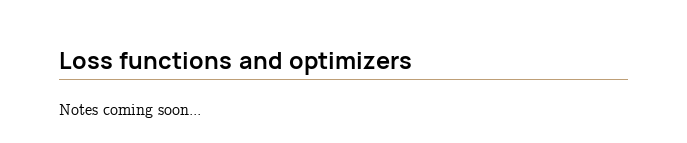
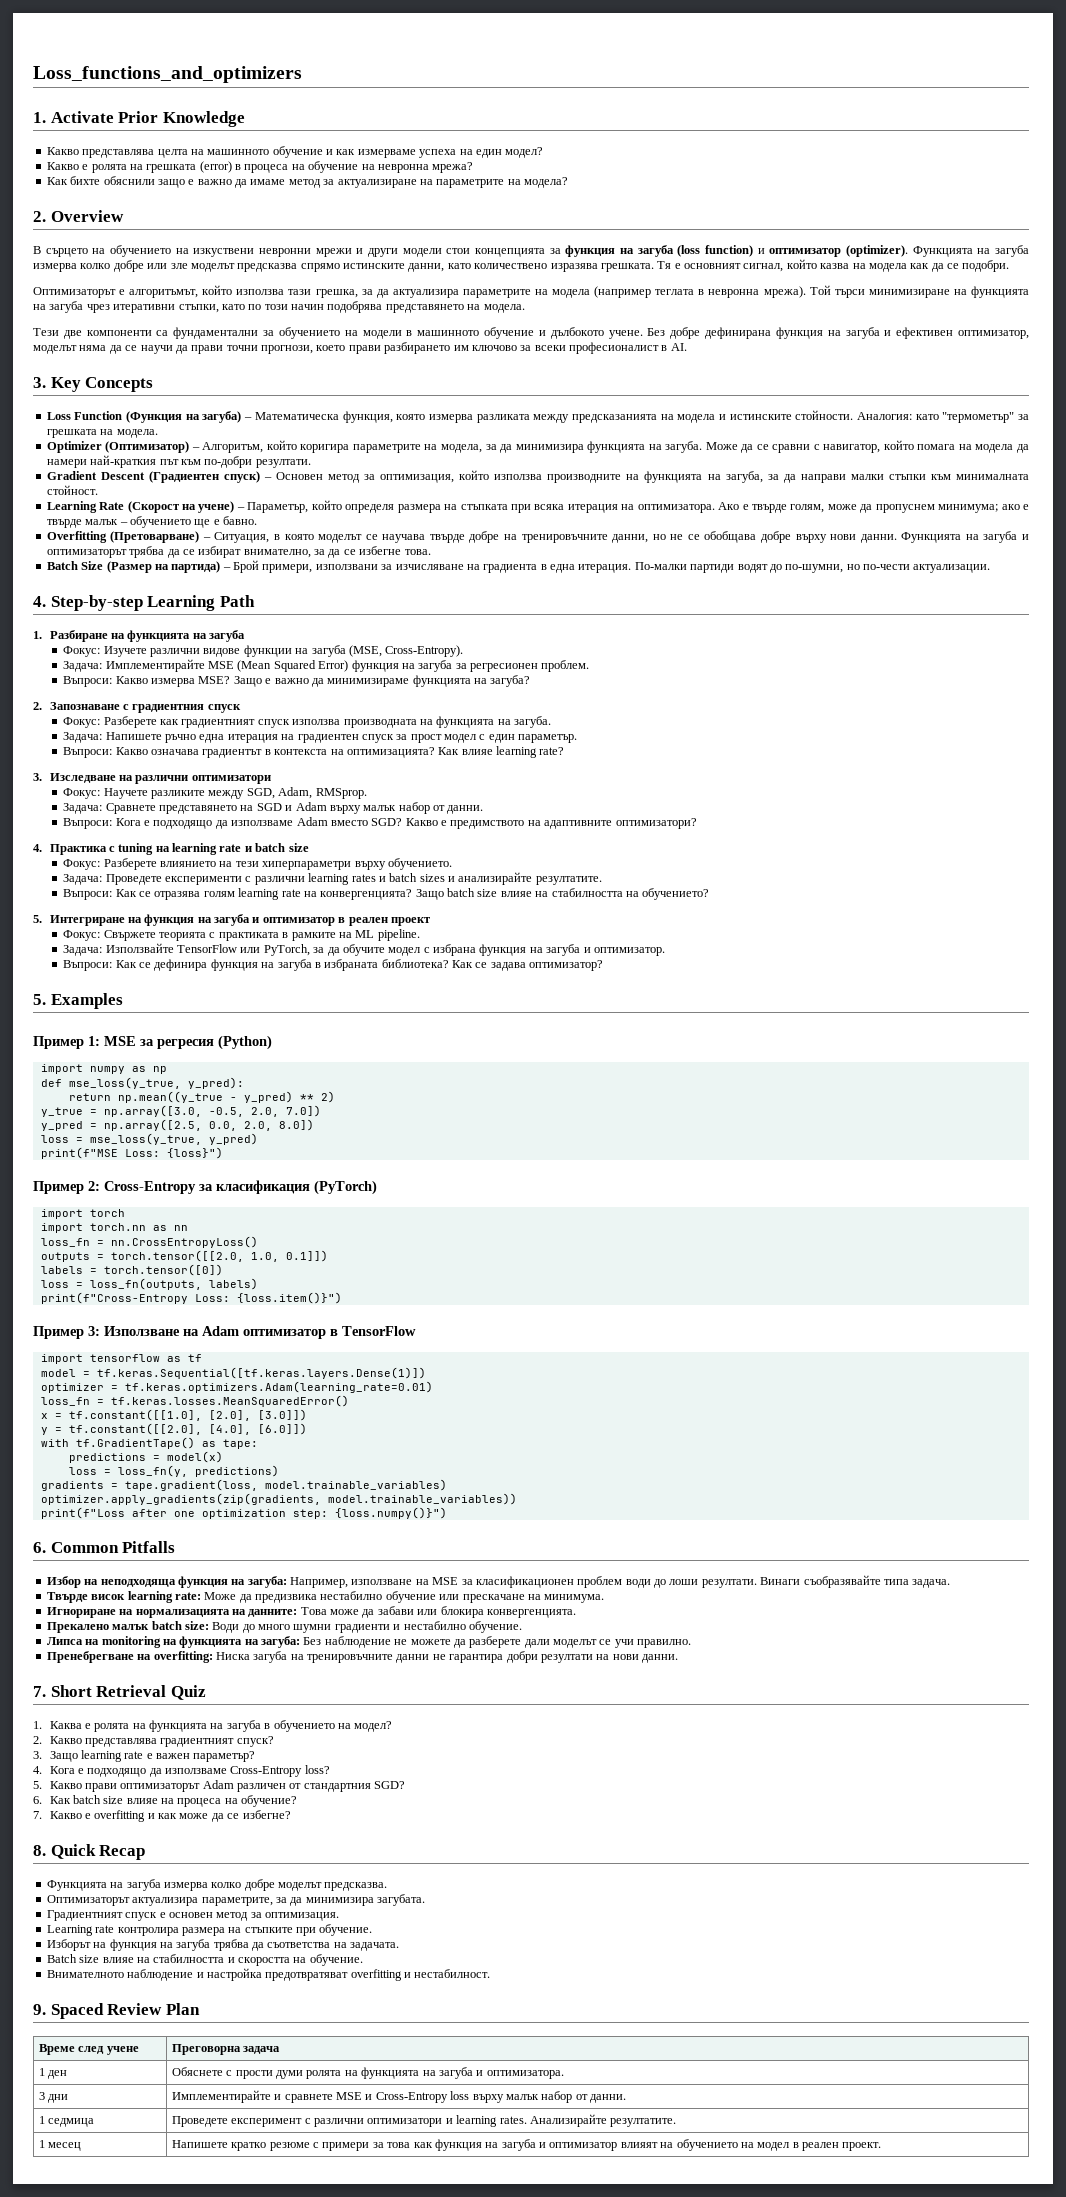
[59,52,413,75] [59,104,201,118] Loss functions and optimizers // Notes coming soon... -> [33,66,302,83] [33,111,245,127] [46,146,544,158] [46,161,474,173] [46,176,568,188] [33,210,124,222] [33,245,1029,257] [33,259,1010,272] [33,285,1030,298] [33,301,525,313] [33,327,1030,339] [33,342,687,354] [33,377,154,392] [46,410,1030,423] [46,429,158,438] [46,440,1029,453] [46,455,311,468] [46,470,1029,483] [46,485,98,495] [46,500,1029,513] [46,516,257,528] [46,531,1030,543] [46,546,431,558] [46,560,991,573] [33,595,255,611] [33,630,246,642] [63,645,464,657] [63,659,590,672] [63,675,531,687] [33,702,241,713] [63,716,552,728] [63,732,578,743] [63,746,565,758] [33,773,271,784] [63,787,367,799] [63,802,484,814] [63,817,697,829] [33,843,309,855] [63,858,452,870] [63,872,602,885] [63,888,710,900] [33,914,430,926] [63,929,420,941] [63,943,665,956] [63,959,604,971] [33,993,123,1009] [33,1035,272,1050] [40,1064,167,1074] [40,1077,244,1089] [68,1091,335,1103] [40,1105,321,1117] [40,1119,314,1131] [40,1133,258,1145] [40,1147,223,1159] [33,1180,377,1195] [40,1209,125,1219] [40,1223,188,1233] [40,1236,258,1248] [40,1250,328,1262] [40,1264,223,1276] [40,1278,258,1290] [40,1292,342,1304] [33,1326,416,1339] [40,1354,202,1364] [40,1367,426,1379] [40,1381,433,1393] [40,1395,349,1407] [40,1409,307,1421] [40,1423,307,1435] [40,1437,258,1449] [68,1451,223,1463] [68,1465,279,1477] [40,1479,447,1491] [40,1493,517,1505] [40,1507,447,1519] [33,1541,176,1553] [46,1575,951,1588] [46,1591,605,1603] [46,1606,576,1618] [46,1621,522,1633] [46,1636,692,1648] [46,1651,678,1663] [33,1685,206,1700] [33,1720,393,1732] [33,1736,274,1747] [33,1750,256,1762] [33,1765,330,1777] [33,1780,406,1792] [33,1795,298,1807] [33,1810,291,1822] [33,1844,146,1860] [46,1879,388,1891] [46,1894,425,1906] [46,1910,339,1921] [46,1924,373,1936] [46,1939,400,1951] [46,1954,363,1966] [46,1968,491,1981] [33,2003,200,2019] [38,2044,139,2055] [171,2044,281,2055] [38,2068,68,2079] [171,2067,564,2079] [38,2092,69,2103] [171,2090,627,2103] [38,2116,95,2127] [171,2114,677,2127] [38,2140,82,2151] [171,2139,882,2151] Loss_functions_and_optimizers // 1. Activate Prior Knowledge // Какво представлява целта на машинното обучение и как измерваме успеха на един модел? // Какво е ролята на грешката (error) в процеса на обучение на невронна мрежа? // Как бихте обяснили защо е важно да имаме метод за актуализиране на параметрите на модела? // 2. Overview // В сърцето на обучението на изкуствени невронни мрежи и други модели стои концепцията за функция на загуба (loss function) и оптимизатор (optimizer). Функцията на загуба измерва колко добре или зле моделът предсказва спрямо истинските данни, като количествено изразява грешката. Тя е основният сигнал, който казва на модела как да се подобри. // Оптимизаторът е алгоритъмът, който използва тази грешка, за да актуализира параметрите на модела (например теглата в невронна мрежа). Той търси минимизиране на функцията на загуба чрез итеративни стъпки, като по този начин подобрява представянето на модела. // Тези две компоненти са фундаментални за обучението на модели в машинното обучение и дълбокото учене. Без добре дефинирана функция на загуба и ефективен оптимизатор, моделът няма да се научи да прави точни прогнози, което прави разбирането им ключово за всеки професионалист в AI. // 3. Key Concepts // Loss Function (Функция на загуба) – Математическа функция, която измерва разликата между предсказанията на модела и истинските стойности. Аналогия: като "термометър" за грешката на модела. // Optimizer (Оптимизатор) – Алгоритъм, който коригира параметрите на модела, за да минимизира функцията на загуба. Може да се сравни с навигатор, който помага на модела да намери най-краткия път към по-добри резултати. // Gradient Descent (Градиентен спуск) – Основен метод за оптимизация, който използва производните на функцията на загуба, за да направи малки стъпки към минималната стойност. // Learning Rate (Скорост на учене) – Параметър, който определя размера на стъпката при всяка итерация на оптимизатора. Ако е твърде голям, може да пропуснем минимума; ако е твърде малък – обучението ще е бавно. // Overfitting (Претоварване) – Ситуация, в която моделът се научава твърде добре на тренировъчните данни, но не се обобщава добре върху нови данни. Функцията на загуба и оптимизаторът трябва да се избират внимателно, за да се избегне това. // Batch Size (Размер на партида) – Брой примери, използвани за изчисляване на градиента в една итерация. По-малки партиди водят до по-шумни, но по-чести актуализации. // 4. Step-by-step Learning Path // 1. Разбиране на функцията на загуба // Фокус: Изучете различни видове функции на загуба (MSE, Cross-Entropy). // Задача: Имплементирайте MSE (Mean Squared Error) функция на загуба за регресионен проблем. // Въпроси: Какво измерва MSE? Защо е важно да минимизираме функцията на загуба? // 2. Запознаване с градиентния спуск // Фокус: Разберете как градиентният спуск използва производната на функцията на загуба. // Задача: Напишете ръчно една итерация на градиентен спуск за прост модел с един параметър. // Въпроси: Какво означава градиентът в контекста на оптимизацията? Как влияе learning rate? // 3. Изследване на различни оптимизатори // Фокус: Научете разликите между SGD, Adam, RMSprop. // Задача: Сравнете представянето на SGD и Adam върху малък набор от данни. // Въпроси: Кога е подходящо да използваме Adam вместо SGD? Какво е предимството на адаптивните оптимизатори? // 4. Практика с tuning на learning rate и batch size // Фокус: Разберете влиянието на тези хиперпараметри върху обучението. // Задача: Проведете експерименти с различни learning rates и batch sizes и анализирайте резултатите. // Въпроси: Как се отразява голям learning rate на конвергенцията? Защо batch size влияе на стабилността на обучението? // 5. Интегриране на функция на загуба и оптимизатор в реален проект // Фокус: Свържете теорията с практиката в рамките на ML pipeline. // Задача: Използвайте TensorFlow или PyTorch, за да обучите модел с избрана функция на загуба и оптимизатор. // Въпроси: Как се дефинира функция на загуба в избраната библиотека? Как се задава оптимизатор? // 5. Examples // Пример 1: MSE за регресия (Python) // import numpy as np // def mse_loss(y_true, y_pred): // return np.mean((y_true - y_pred) ** 2) // y_true = np.array([3.0, -0.5, 2.0, 7.0]) // y_pred = np.array([2.5, 0.0, 2.0, 8.0]) // loss = mse_loss(y_true, y_pred) // print(f"MSE Loss: {loss}") // Пример 2: Cross-Entropy за класификация (PyTorch) // import torch // import torch.nn as nn // loss_fn = nn.CrossEntropyLoss() // outputs = torch.tensor([[2.0, 1.0, 0.1]]) // labels = torch.tensor([0]) // loss = loss_fn(outputs, labels) // print(f"Cross-Entropy Loss: {loss.item()}") // Пример 3: Използване на Adam оптимизатор в TensorFlow // import tensorflow as tf // model = tf.keras.Sequential([tf.keras.layers.Dense(1)]) // optimizer = tf.keras.optimizers.Adam(learning_rate=0.01) // loss_fn = tf.keras.losses.MeanSquaredError() // x = tf.constant([[1.0], [2.0], [3.0]]) // y = tf.constant([[2.0], [4.0], [6.0]]) // with tf.GradientTape() as tape: // predictions = model(x) // loss = loss_fn(y, predictions) // gradients = tape.gradient(loss, model.trainable_variables) // optimizer.apply_gradients(zip(gradients, model.trainable_variables)) // print(f"Loss after one optimization step: {loss.numpy()}") // 6. Common Pitfalls // Избор на неподходяща функция на загуба: Например, използване на MSE за класификационен проблем води до лоши резултати. Винаги съобразявайте типа задача. // Твърде висок learning rate: Може да предизвика нестабилно обучение или прескачане на минимума. // Игнориране на нормализацията на данните: Това може да забави или блокира конвергенцията. // Прекалено малък batch size: Води до много шумни градиенти и нестабилно обучение. // Липса на monitoring на функцията на загуба: Без наблюдение не можете да разберете дали моделът се учи правилно. // Пренебрегване на overfitting: Ниска загуба на тренировъчните данни не гарантира добри резултати на нови данни. // 7. Short Retrieval Quiz // 1. Каква е ролята на функцията на загуба в обучението на модел? // 2. Какво представлява градиентният спуск? // 3. Защо learning rate е важен параметър? // 4. Кога е подходящо да използваме Cross-Entropy loss? // 5. Какво прави оптимизаторът Adam различен от стандартния SGD? // 6. Как batch size влияе на процеса на обучение? // 7. Какво е overfitting и как може да се избегне? // 8. Quick Recap // Функцията на загуба измерва колко добре моделът предсказва. // Оптимизаторът актуализира параметрите, за да минимизира загубата. // Градиентният спуск е основен метод за оптимизация. // Learning rate контролира размера на стъпките при обучение. // Изборът на функция на загуба трябва да съответства на задачата. // Batch size влияе на стабилността и скоростта на обучение. // Внимателното наблюдение и настройка предотвратяват overfitting и нестабилност. // 9. Spaced Review Plan // Време след учене | Преговорна задача // 1 ден | Обяснете с прости думи ролята на функцията на загуба и оптимизатора. // 3 дни | Имплементирайте и сравнете MSE и Cross-Entropy loss върху малък набор от данни. // 1 седмица | Проведете експеримент с различни оптимизатори и learning rates. Анализирайте резултатите. // 1 месец | Напишете кратко резюме с примери за това как функция на загуба и оптимизатор влияят на обучението на модел в реален проект.

